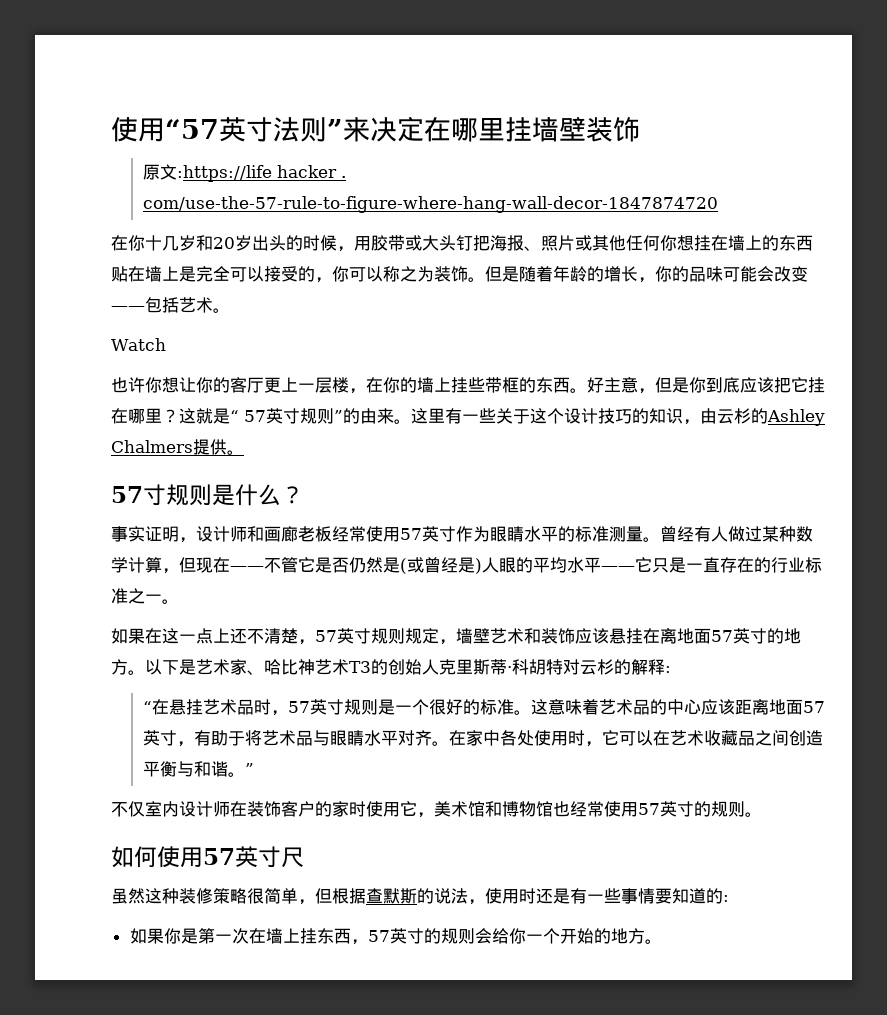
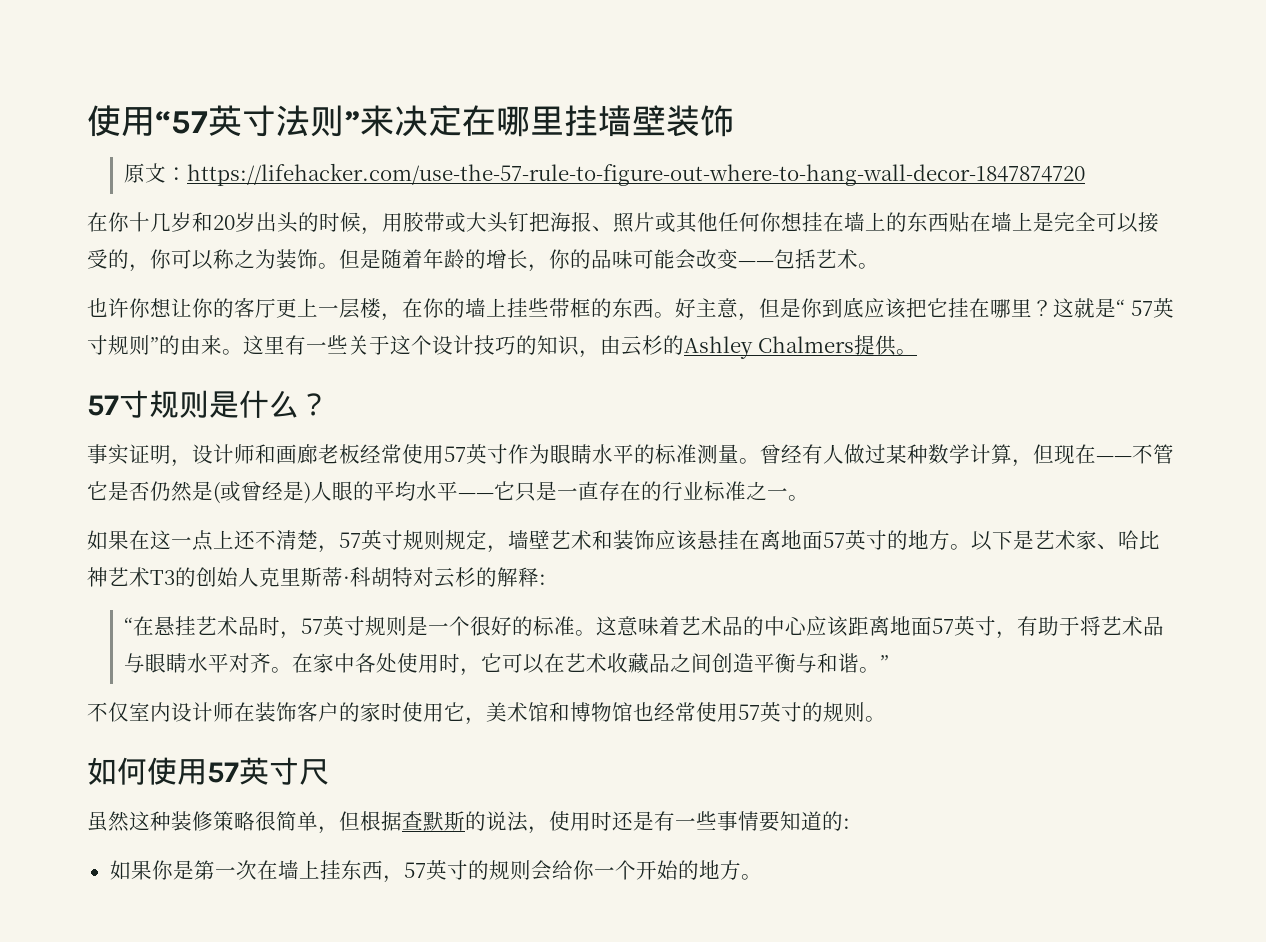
[176,165,346,182] [142,196,718,213] :https://life hacker . com/use-the-57-rule-to-figure-where-hang-wall-decor-1847874720 -> [166,163,1086,186] ：https://lifehacker.com/use-the-57-rule-to-figure-out-where-to-hang-wall-decor-1847874720
[111,338,166,351] // Watch -> (879, 266) none

